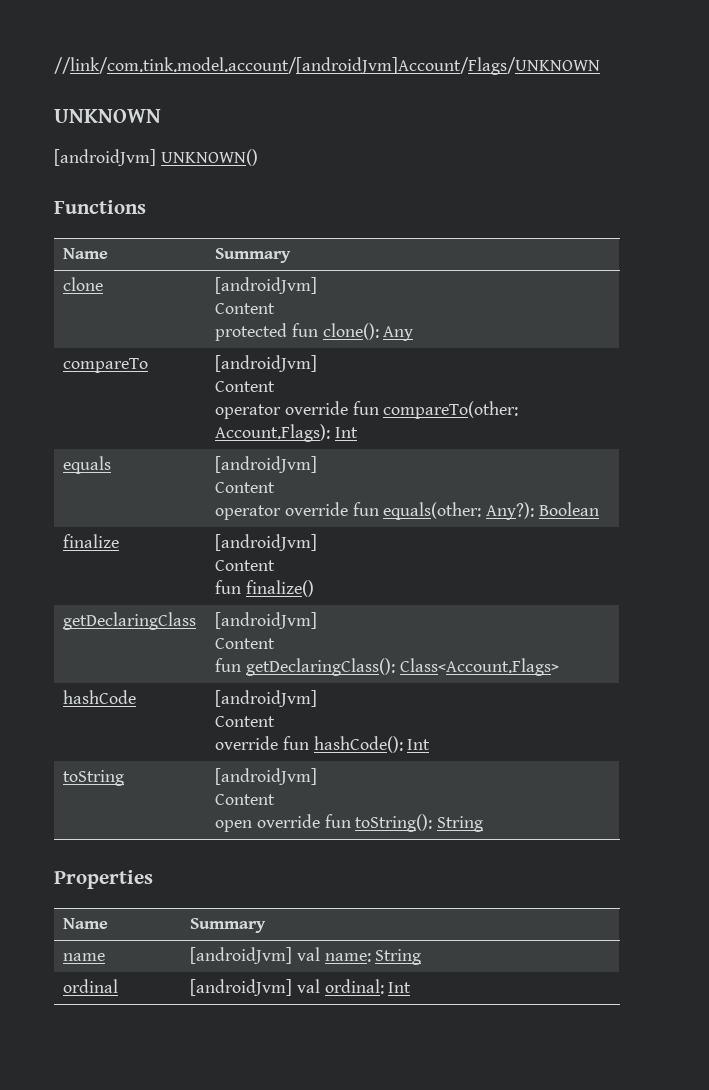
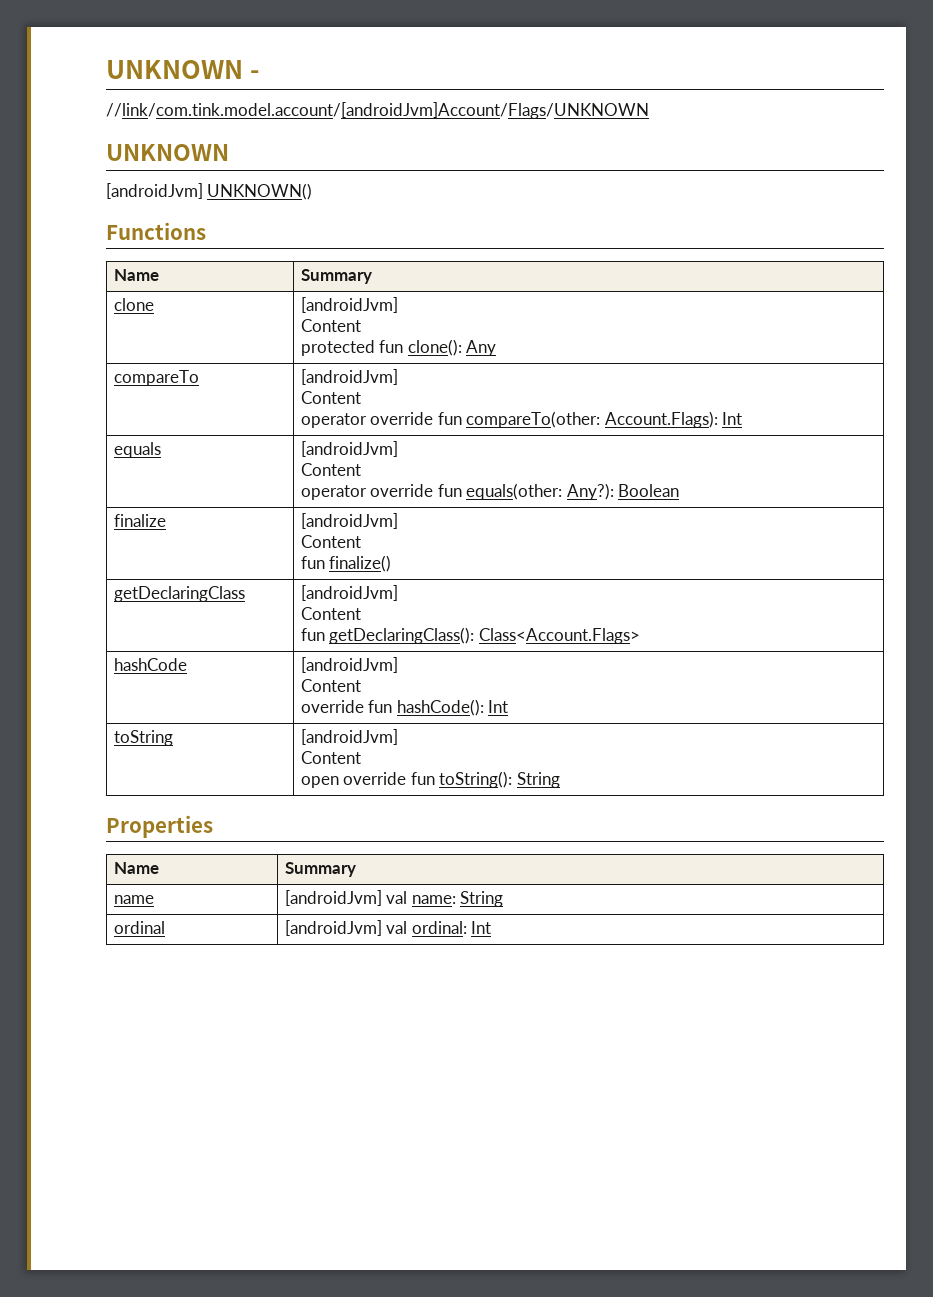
(54, 66) none -> [106,60,259,79] UNKNOWN - //

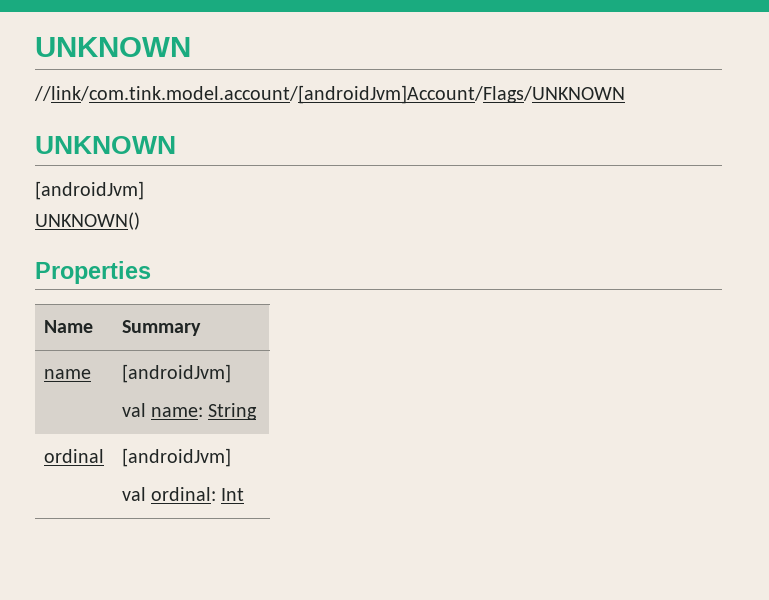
[106,60,259,79] UNKNOWN - -> [35,37,191,57] UNKNOWN
(203, 191) none -> (144, 190) //
[106,222,206,240] [113,269,159,281] [300,269,372,284] [113,298,154,311] [300,297,398,313] [300,319,361,332] [300,339,497,356] [113,370,199,386] [300,369,398,385] [300,391,361,404] [300,411,743,428] [113,442,161,458] [300,441,398,457] [300,463,361,476] [300,483,680,500] [113,514,166,527] [300,513,398,529] [300,535,361,548] [300,555,392,572] [113,586,245,602] [300,585,398,601] [300,607,361,620] [300,627,640,644] [113,658,187,671] [300,657,398,673] [300,679,361,692] [300,699,509,716] [113,730,173,746] [300,729,398,745] [300,751,361,764] [300,771,560,788] // Functions // Name | Summary // clone | [androidJvm] // Content // protected fun clone(): Any // compareTo | [androidJvm] // Content // operator override fun compareTo(other: Account.Flags): Int // equals | [androidJvm] // Content // operator override fun equals(other: Any?): Boolean // finalize | [androidJvm] // Content // fun finalize() // getDeclaringClass | [androidJvm] // Content // fun getDeclaringClass(): Class<Account.Flags> // hashCode | [androidJvm] // Content // override fun hashCode(): Int // toString | [androidJvm] // Content // open override fun toString(): String -> (140, 221) none
(382, 898) none -> (231, 373) //
(382, 928) none -> (231, 457) //

